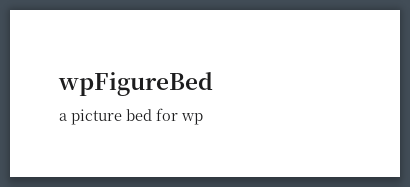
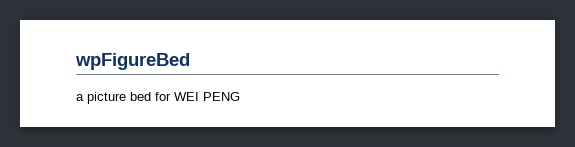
[181,113,203,125] wp -> [174,92,240,101] WEI PENG

